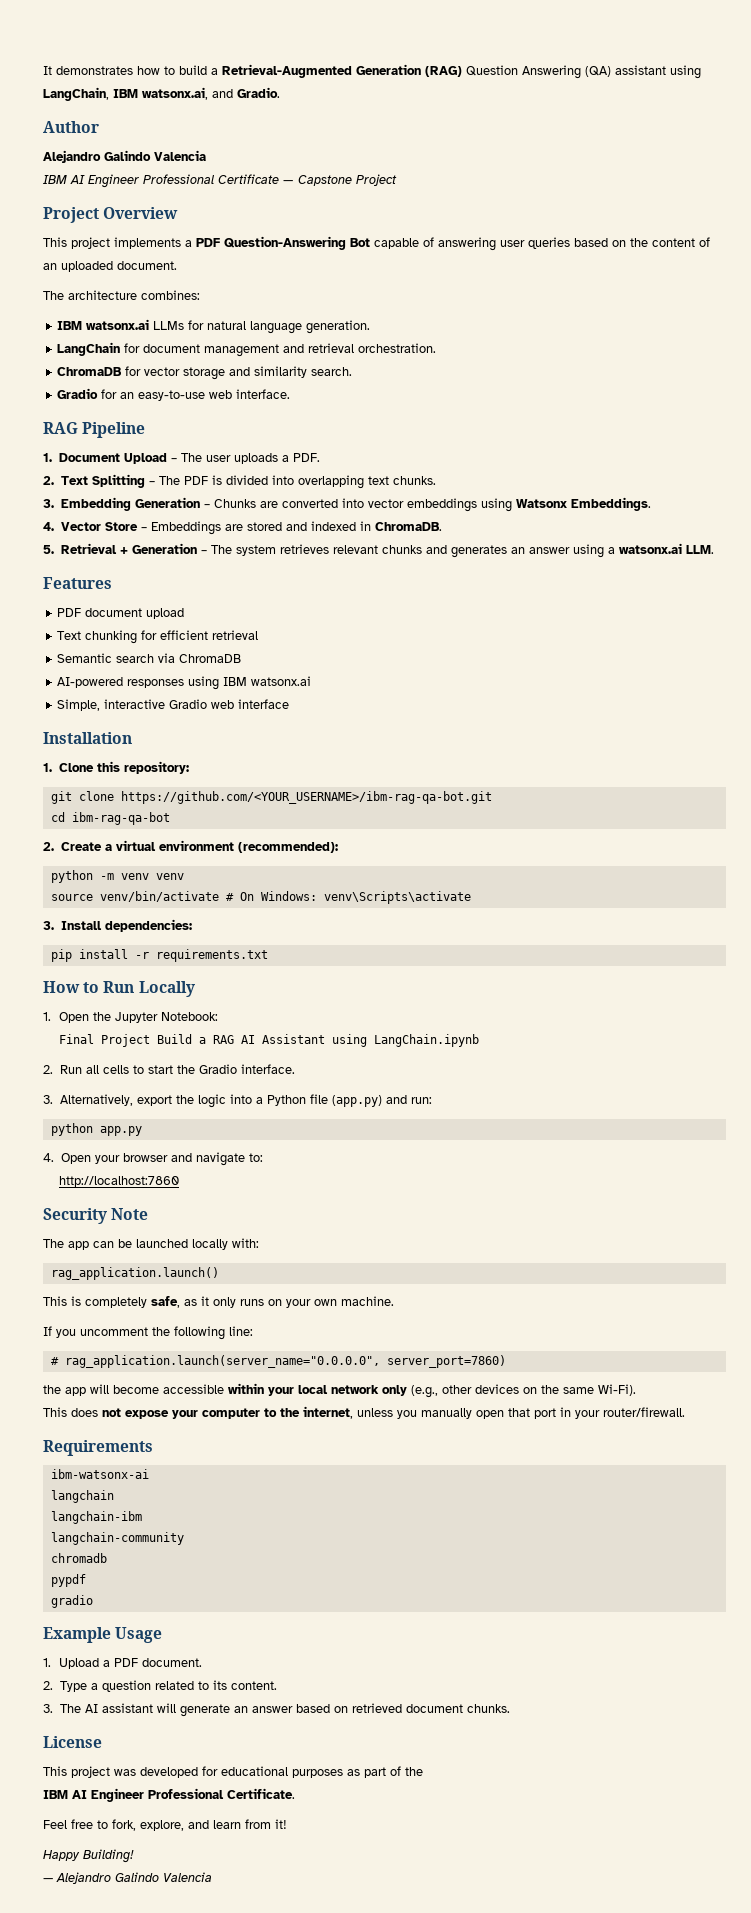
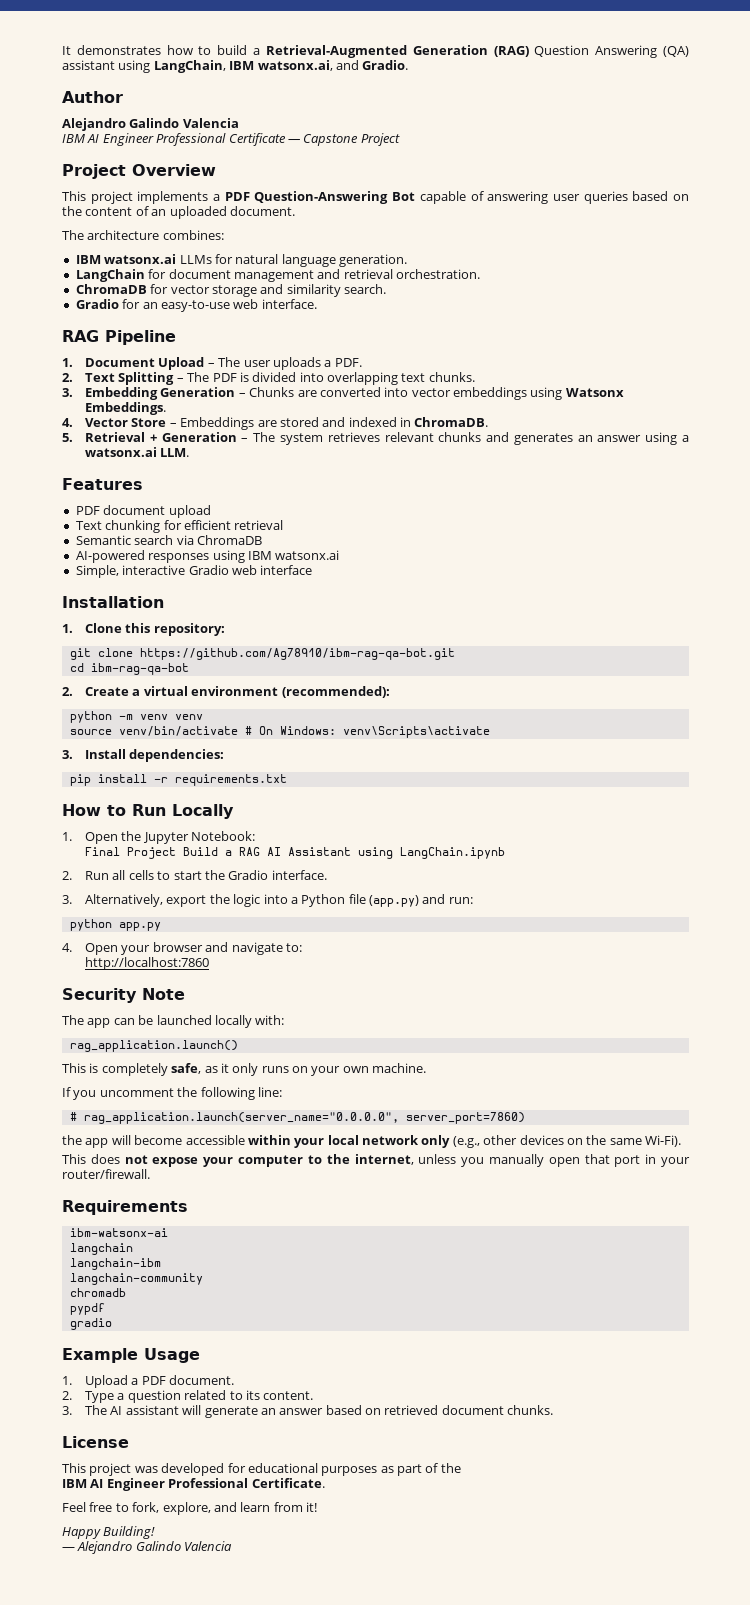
[120,791,492,804] https://github.com/<YOUR_USERNAME>/ibm-rag-qa-bot.git -> [139,648,455,660] https://github.com/Ag78910/ibm-rag-qa-bot.git

